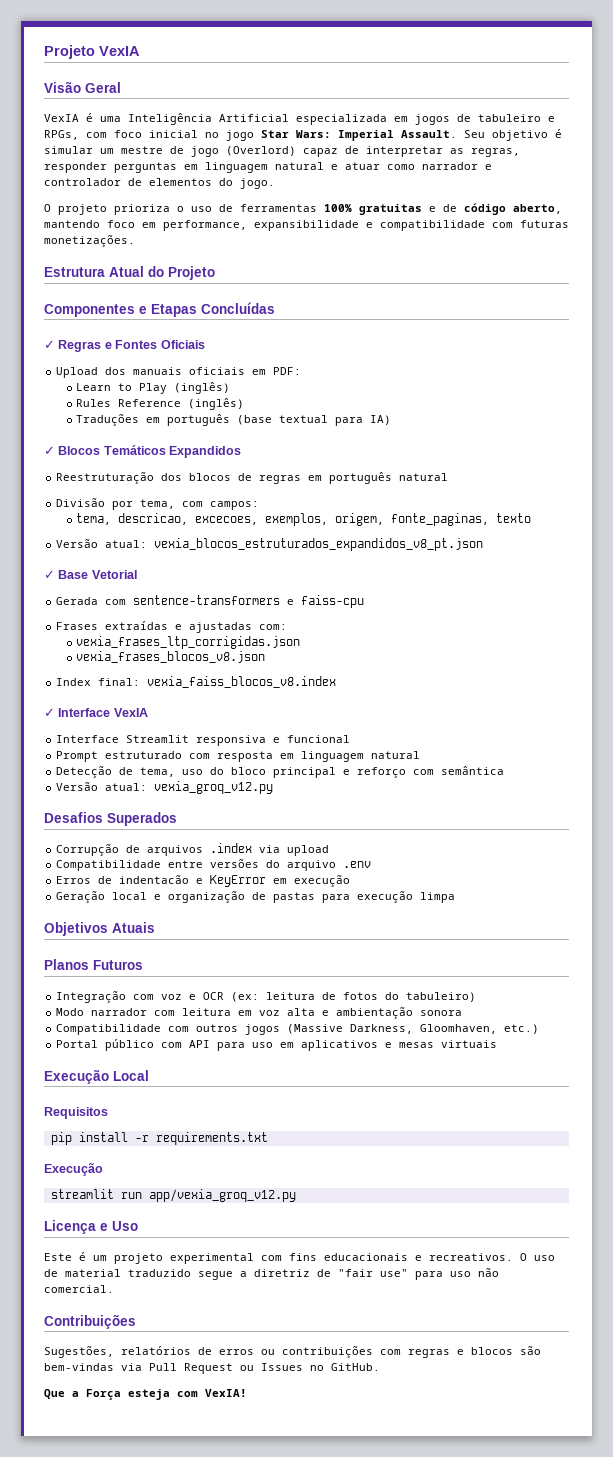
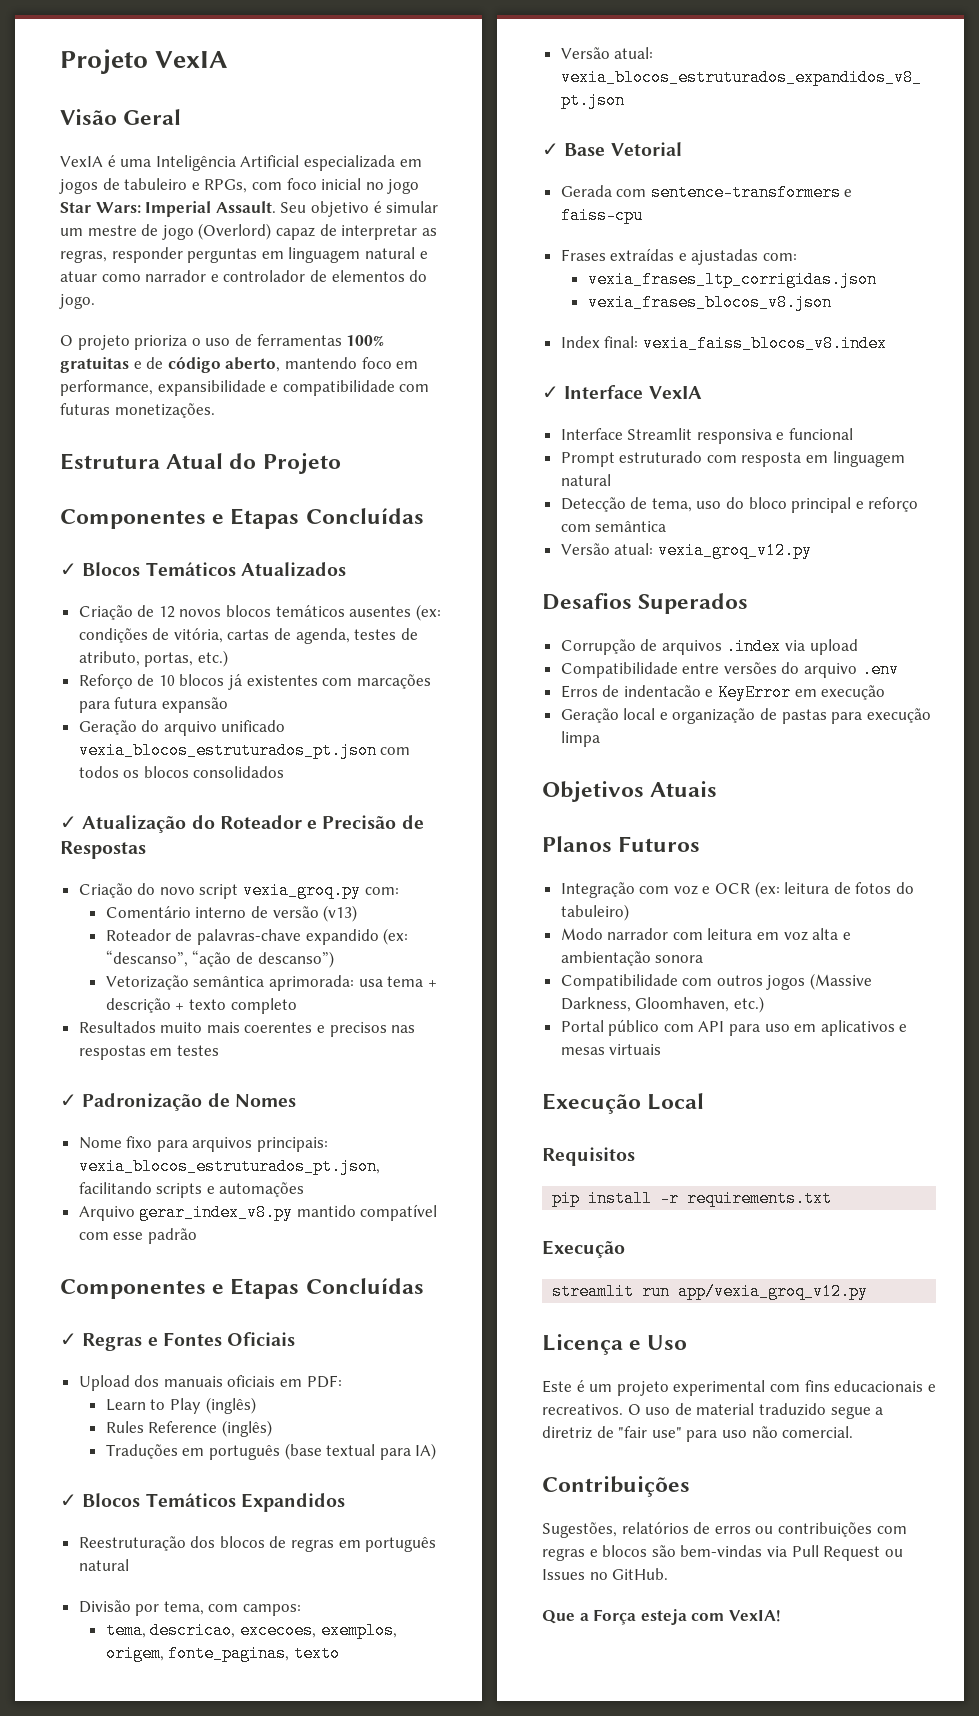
(275, 308) none -> [60,562,346,577] [78,604,441,621] [78,628,418,644] [78,650,228,667] [78,674,431,690] [78,697,228,713] [78,720,286,736] [78,742,411,759] [78,766,285,778] [60,815,424,833] [60,841,146,859] [78,882,399,899] [105,905,358,922] [105,928,409,945] [105,950,334,968] [105,975,437,991] [105,998,297,1014] [78,1021,416,1037] [78,1045,219,1060] [60,1093,296,1111] [78,1136,329,1152] [78,1158,380,1175] [78,1182,305,1198] [78,1204,438,1221] [78,1228,197,1244] [60,1278,424,1299] // ✓ Blocos Temáticos Atualizados // Criação de 12 novos blocos temáticos ausentes (ex: condições de vitória, cartas de agenda, testes de atributo, portas, etc.) // Reforço de 10 blocos já existentes com marcações para futura expansão // Geração do arquivo unificado vexia_blocos_estruturados_pt.json com todos os blocos consolidados // ✓ Atualização do Roteador e Precisão de Respostas // Criação do novo script vexia_groq.py com: // Comentário interno de versão (v13) // Roteador de palavras-chave expandido (ex: “descanso”, “ação de descanso”) // Vetorização semântica aprimorada: usa tema + descrição + texto completo // Resultados muito mais coerentes e precisos nas respostas em testes // ✓ Padronização de Nomes // Nome fixo para arquivos principais: vexia_blocos_estruturados_pt.json, facilitando scripts e automações // Arquivo gerar_index_v8.py mantido compatível com esse padrão // Componentes e Etapas Concluídas

